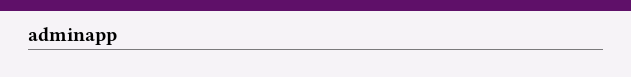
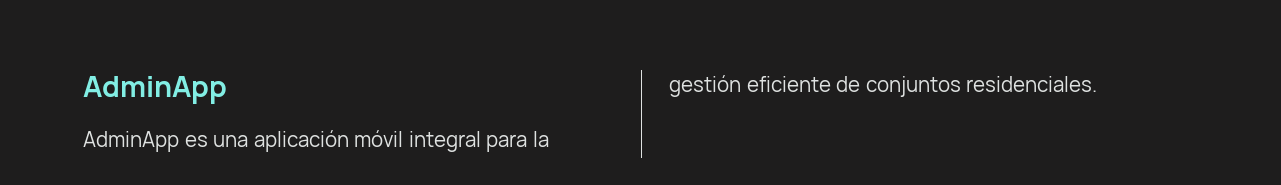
[28,27,117,45] adminapp -> [83,76,227,104] [83,130,549,152] [669,75,1098,97] AdminApp // AdminApp es una aplicación móvil integral para la gestión eficiente de conjuntos residenciales.

